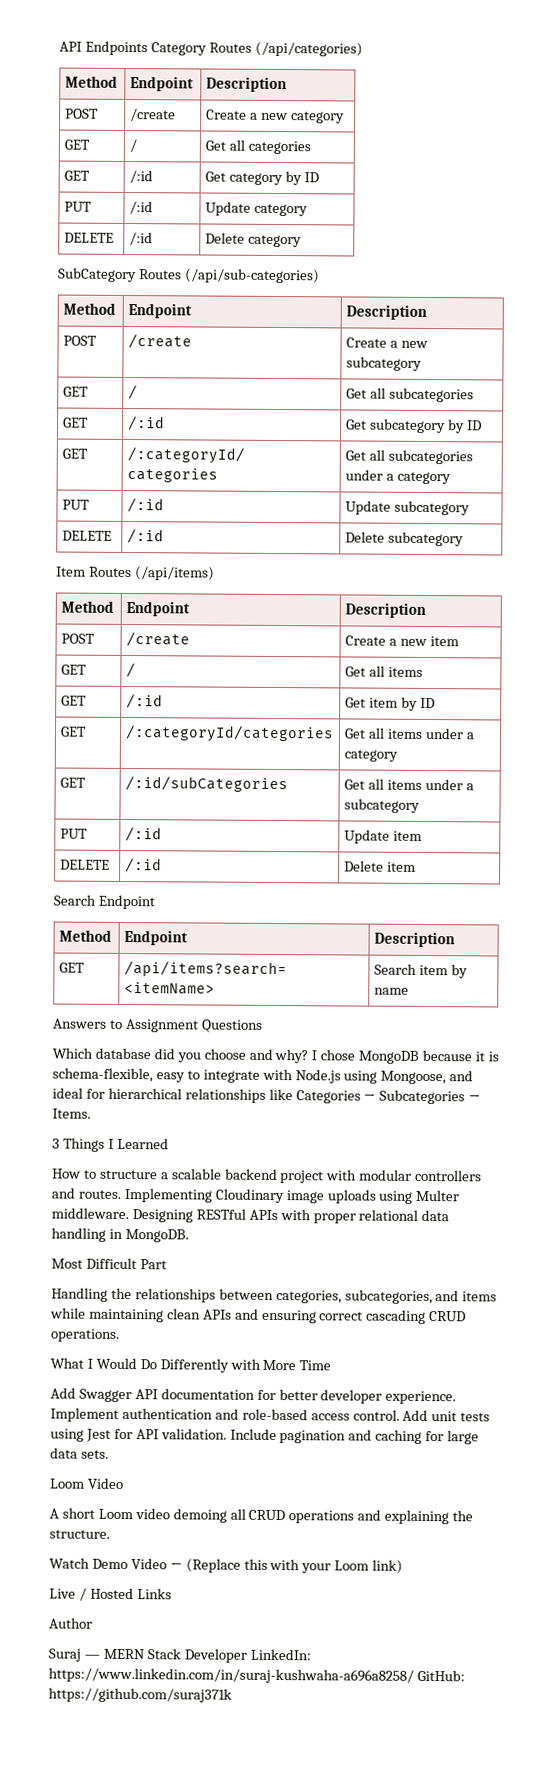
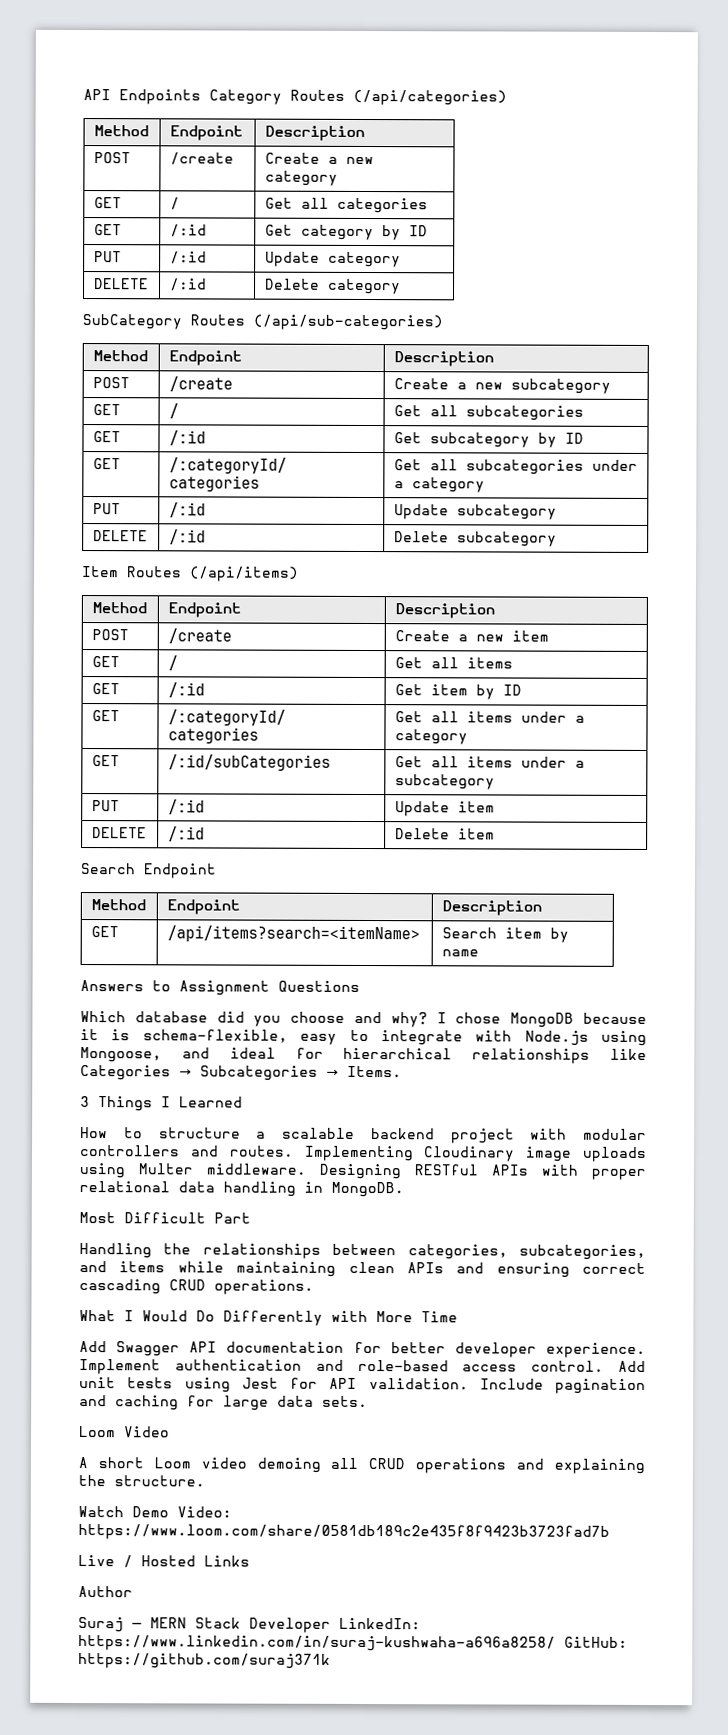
[130,1558,404,1574] Video ← (Replace this with your Loom link) -> [177,1506,232,1518] [78,1524,610,1541] Video: https://www.loom.com/share/0581db189c2e435f8f9423b3723fad7b

